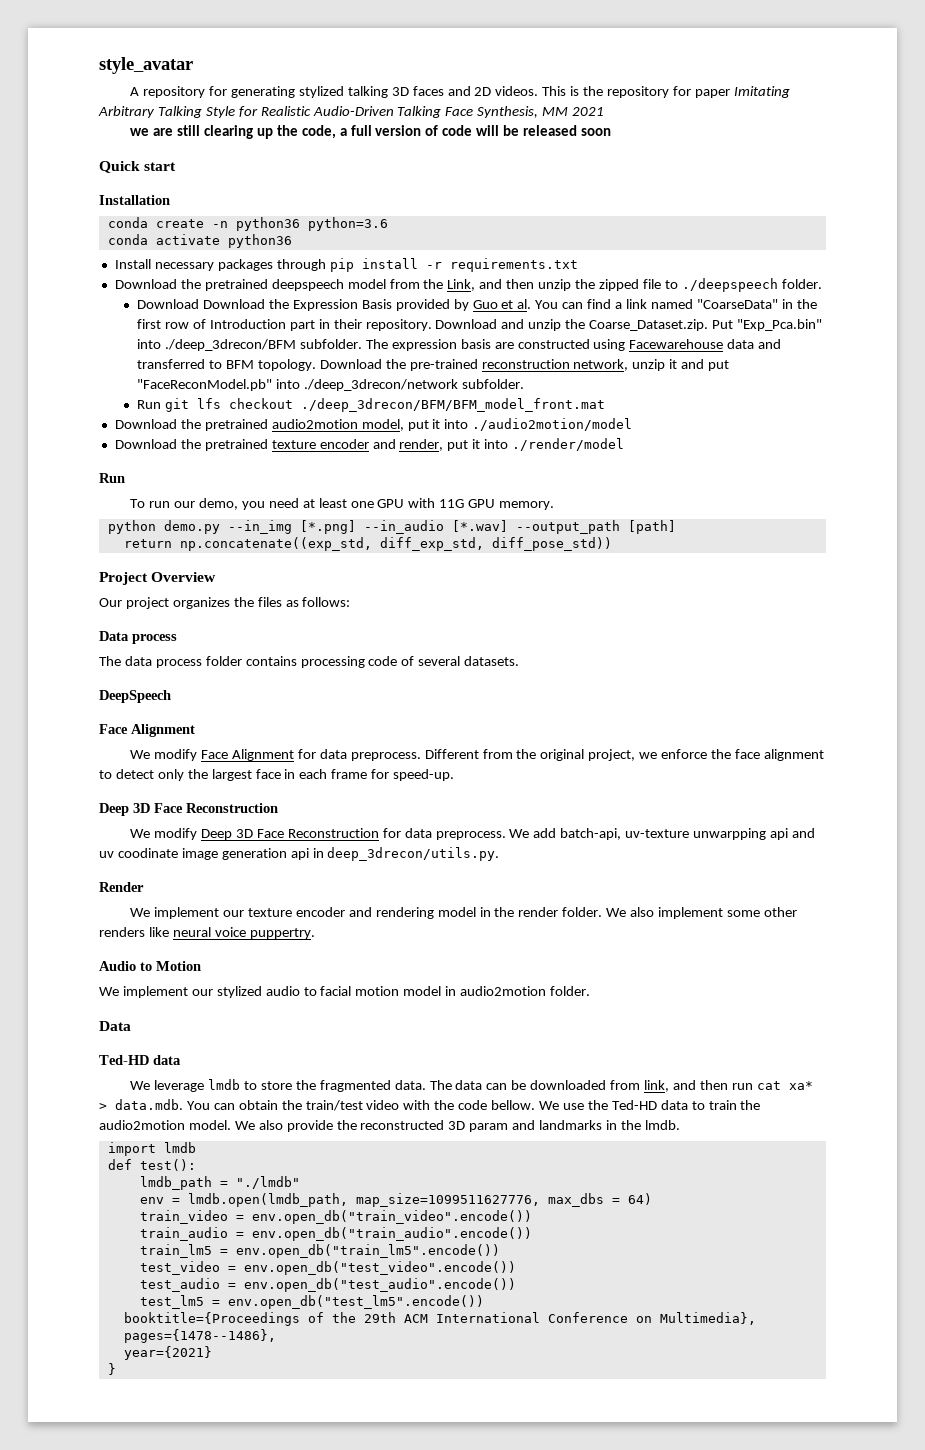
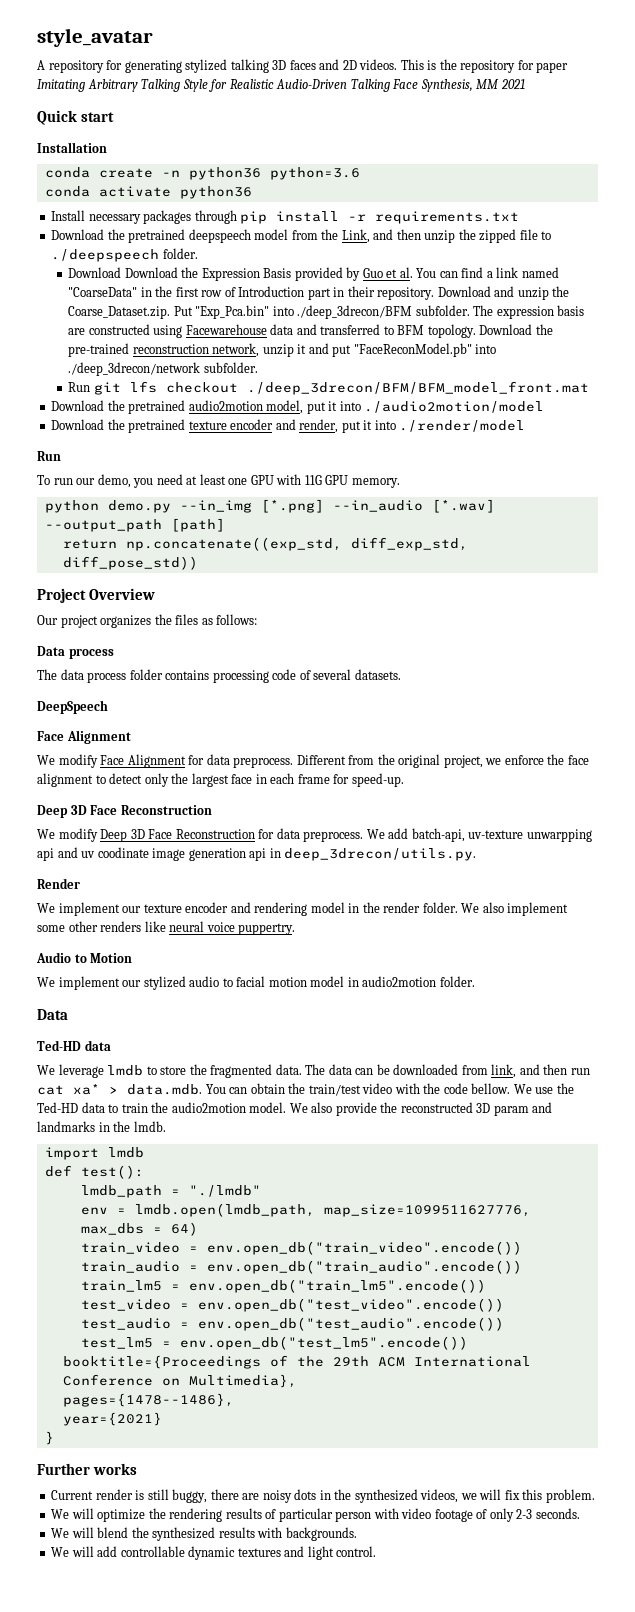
[130,125,611,139] // we are still clearing up the code, a full version of code will be released soon -> (525, 84) none
(116, 1369) none -> [37,1463,138,1475] [51,1489,595,1503] [51,1508,580,1522] [51,1527,357,1541] [51,1546,377,1560] // Further works // Current render is still buggy, there are noisy dots in the synthesized videos, we will fix this problem. // We will optimize the rendering results of particular person with video footage of only 2-3 seconds. // We will blend the synthesized results with backgrounds. // We will add controllable dynamic textures and light control.

